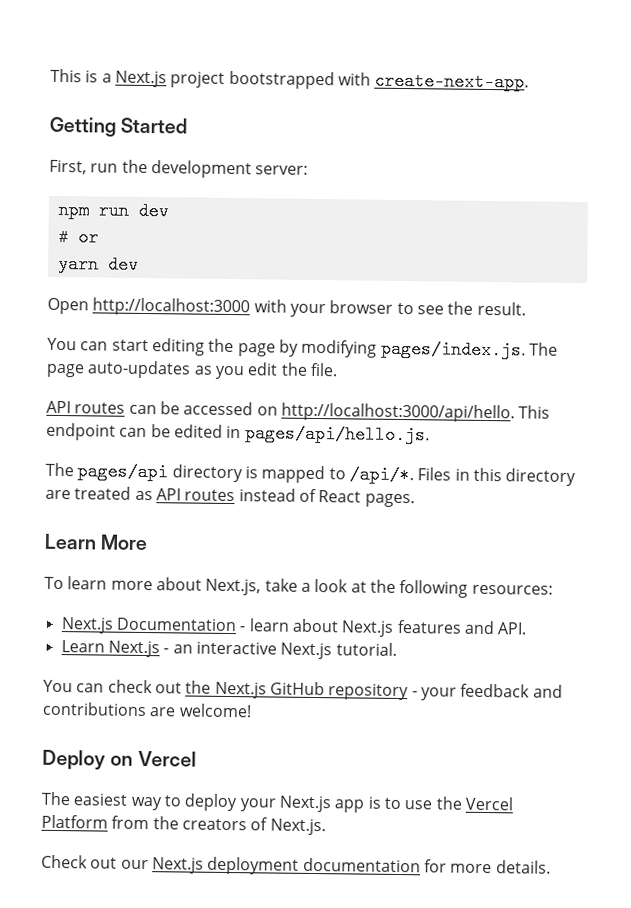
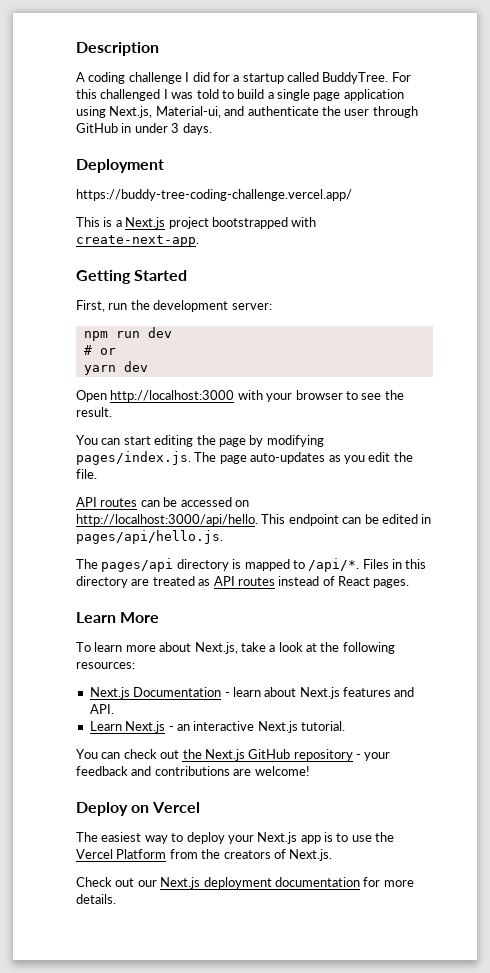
(50, 75) none -> [76,42,159,56] [76,72,411,84] [76,89,404,101] [76,106,418,118] [76,123,212,135] [76,159,164,173] [76,189,352,201] Description // A coding challenge I did for a startup called BuddyTree. For this challenged I was told to build a single page application using Next.js, Material-ui, and authenticate the user through GitHub in under 3 days. // Deployment // https://buddy-tree-coding-challenge.vercel.app/ //

